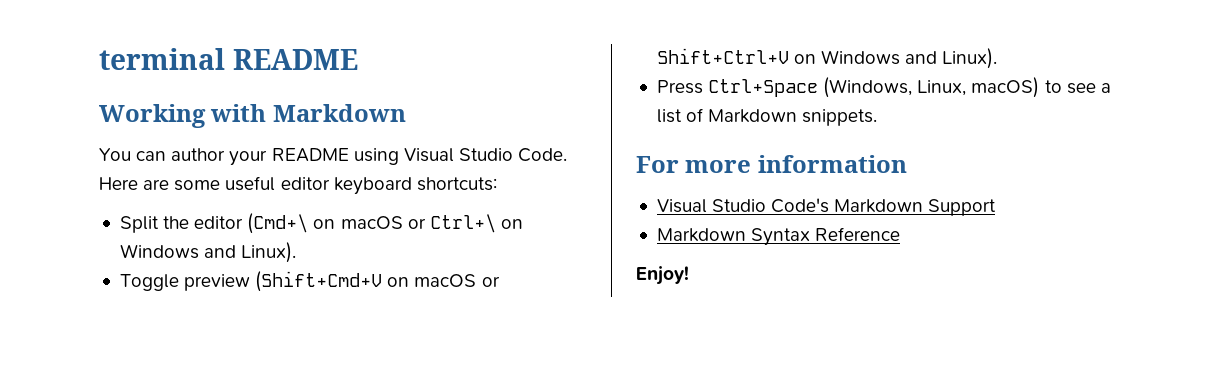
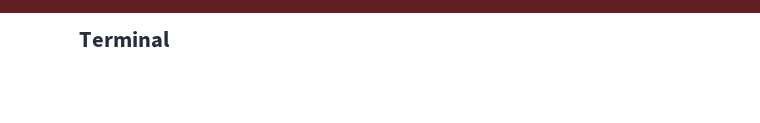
[99,48,358,70] [99,104,406,128] [99,148,568,166] [99,176,497,195] [119,213,523,234] [119,242,297,263] [119,271,500,292] [656,48,998,69] [656,77,1111,98] [656,108,878,126] [636,155,907,173] [656,198,997,216] [656,227,901,246] [636,266,689,285] terminal README // Working with Markdown // You can author your README using Visual Studio Code. Here are some useful editor keyboard shortcuts: // Split the editor (Cmd+\ on macOS or Ctrl+\ on Windows and Linux). // Toggle preview (Shift+Cmd+V on macOS or Shift+Ctrl+V on Windows and Linux). // Press Ctrl+Space (Windows, Linux, macOS) to see a list of Markdown snippets. // For more information // Visual Studio Code's Markdown Support // Markdown Syntax Reference // Enjoy! -> [79,31,170,48] Terminal

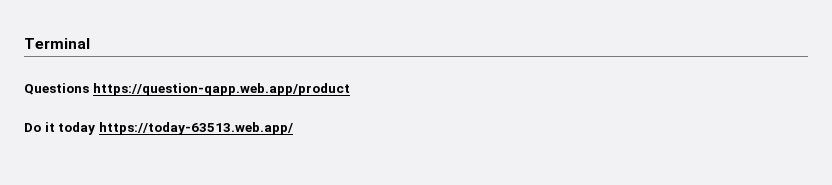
(170, 39) none -> [24,83,350,96] [24,122,293,135] // Questions https://question-qapp.web.app/product // Do it today https://today-63513.web.app/

